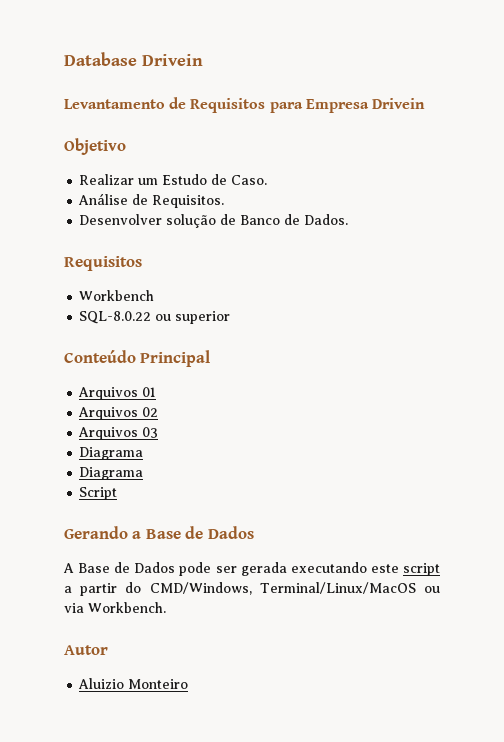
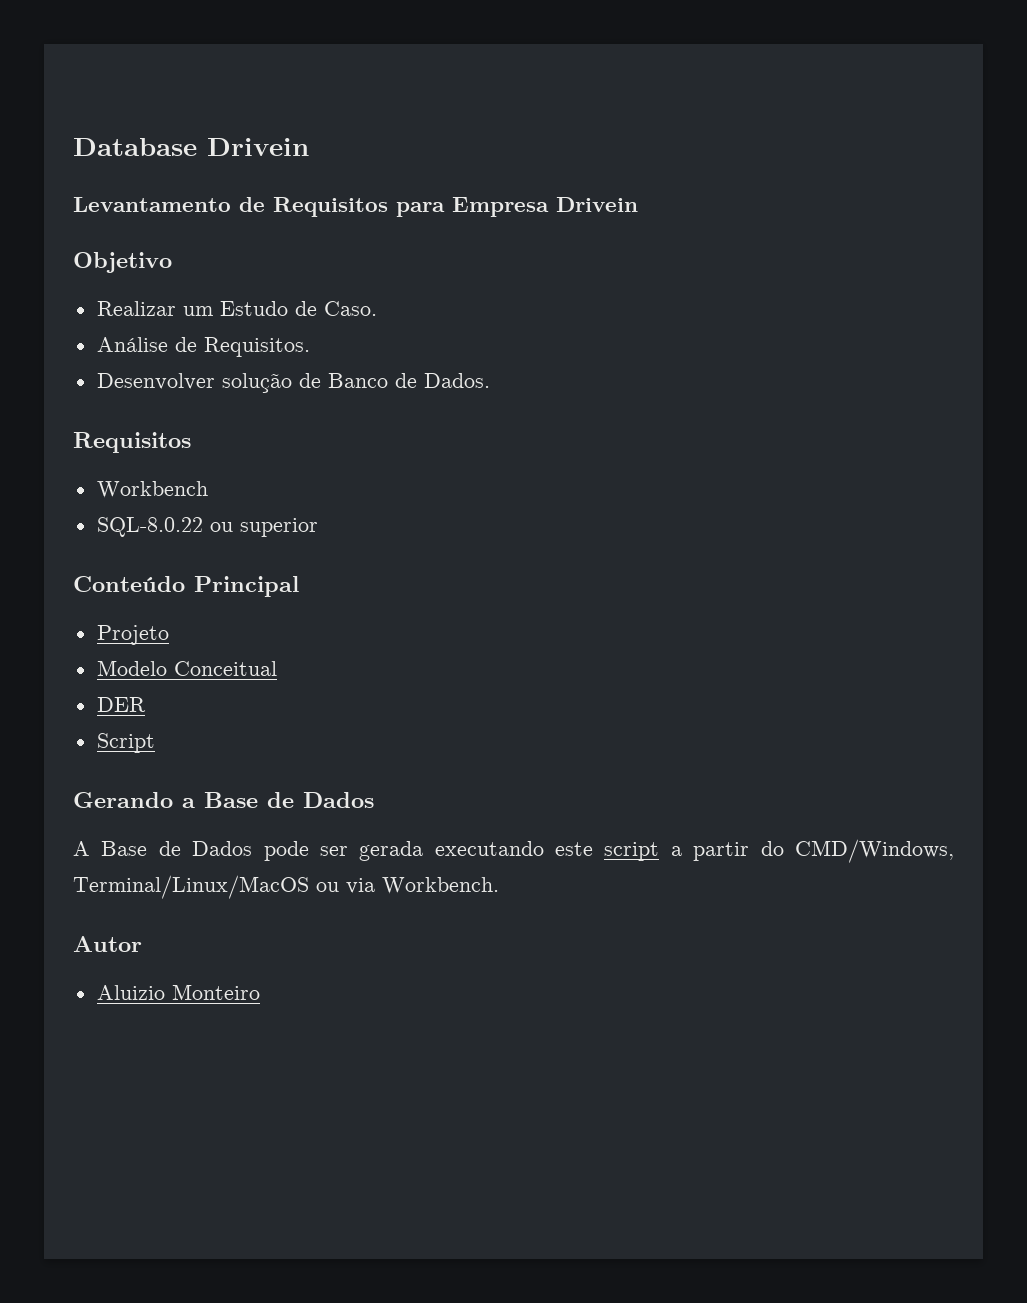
[78,387,157,400] [78,407,159,420] [78,427,159,440] [79,447,144,460] [79,467,144,480] Arquivos 01 // Arquivos 02 // Arquivos 03 // Diagrama // Diagrama -> [96,625,169,645] [96,660,277,676] [96,697,146,712] Projeto // Modelo Conceitual // DER

